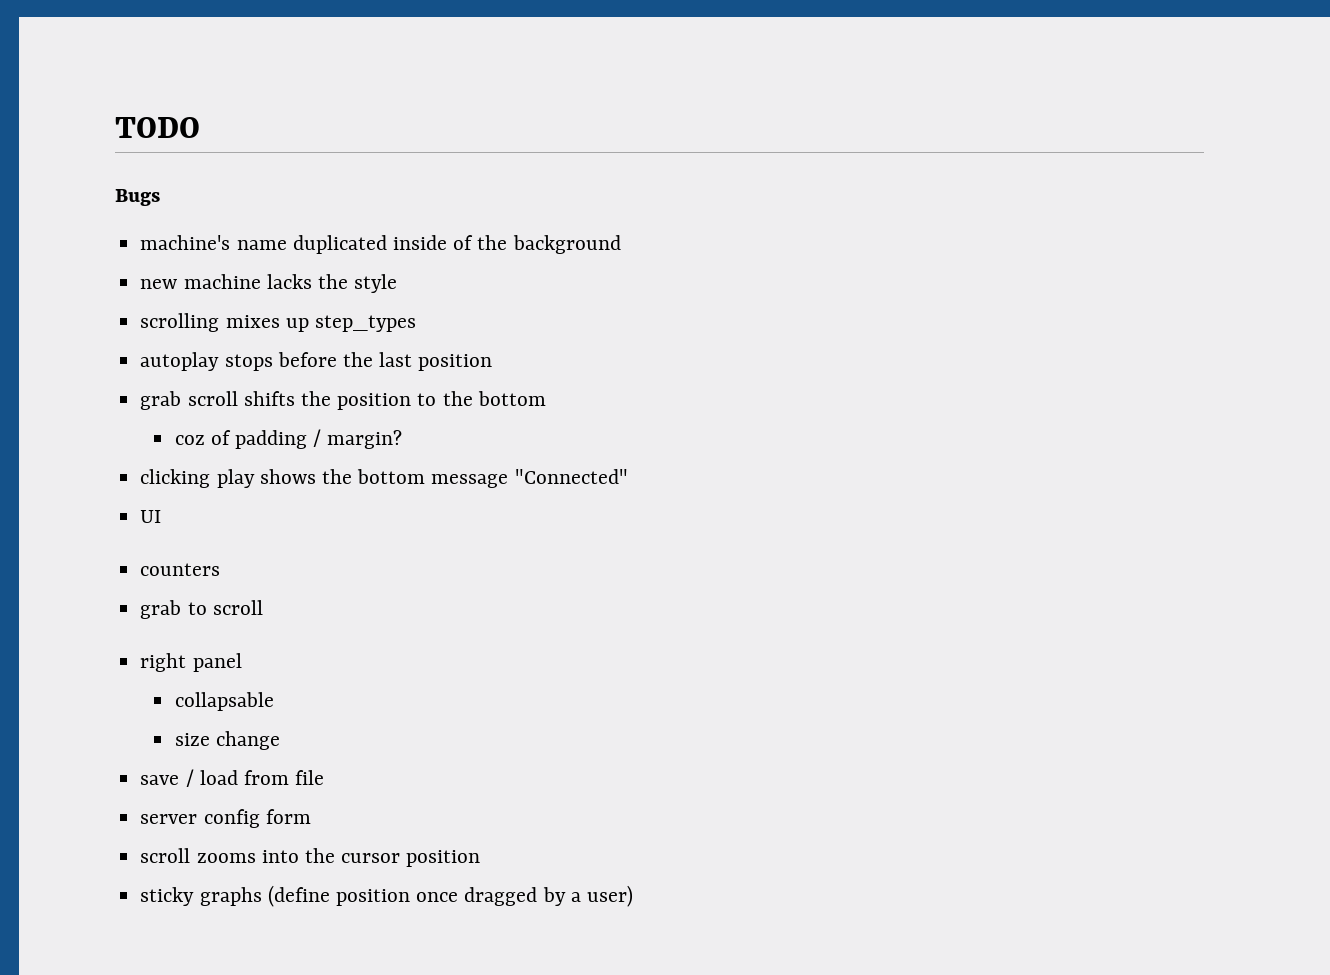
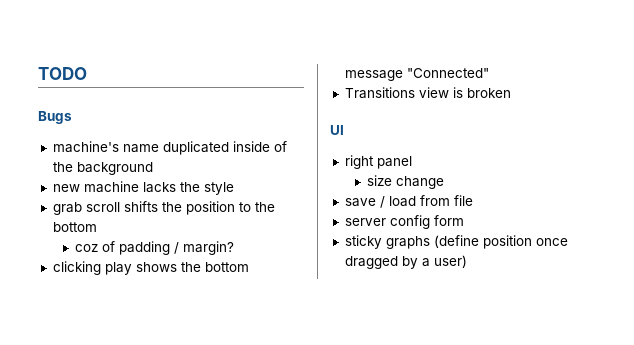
[140,313,416,332] [140,352,493,371] // scrolling mixes up step_types // autoplay stops before the last position -> (234, 188) none
[140,510,162,523] [140,563,221,576] [140,600,263,619] UI // counters // grab to scroll -> [344,87,511,99] [330,125,344,135] Transitions view is broken // UI
[174,692,274,711] // collapsable -> (412, 162) none
[140,848,481,867] // scroll zooms into the cursor position -> (464, 220) none

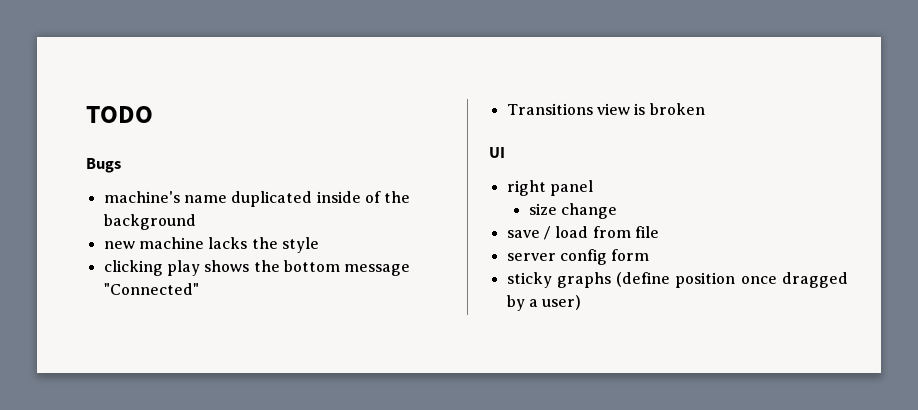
[52,201,275,215] [52,222,97,232] [74,241,234,255] // grab scroll shifts the position to the bottom // coz of padding / margin? -> (319, 245) none

